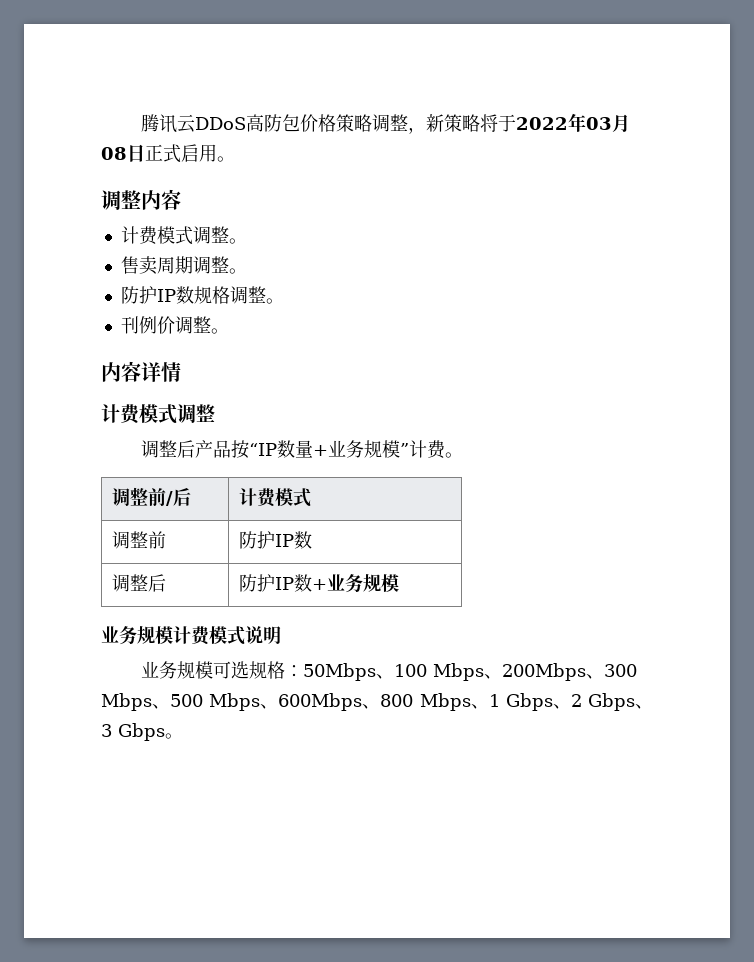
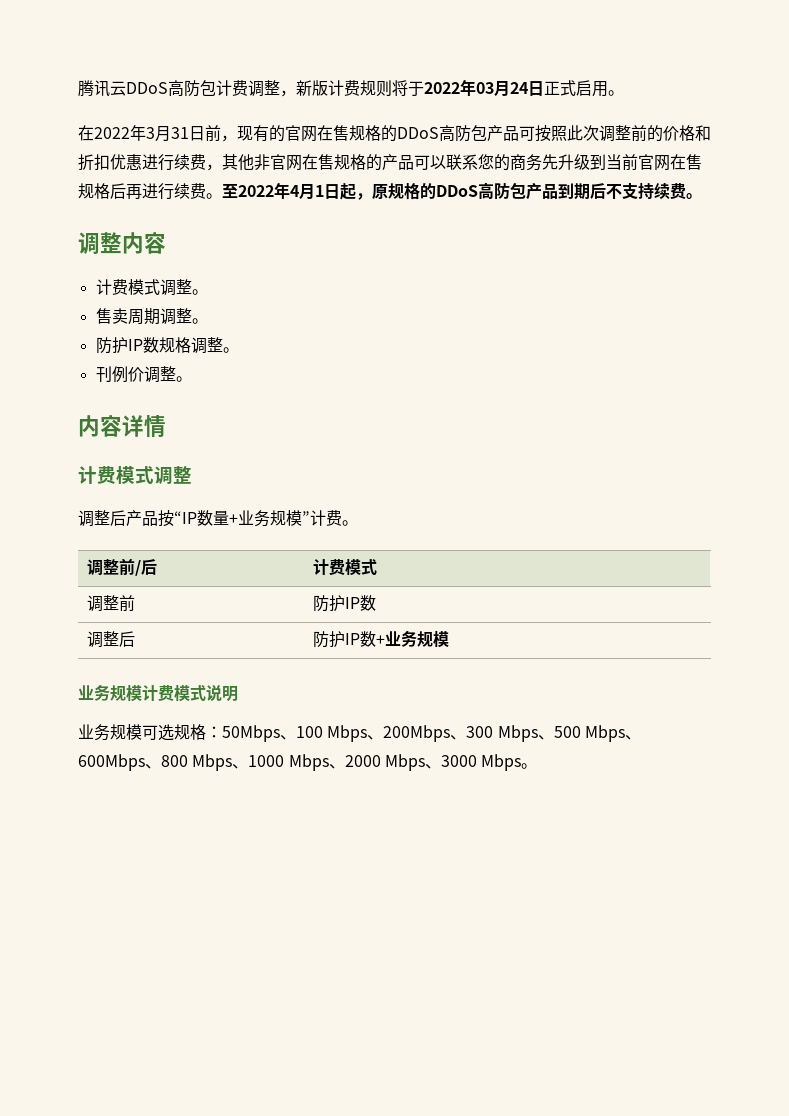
[299,114,480,134] 价格策略调整，新策略 -> [216,80,392,97] 计费调整，新版计费规则
[101,147,127,160] 08 -> [510,82,528,94] 24
(235, 159) none -> [78,125,711,142] [78,154,702,171] [78,182,702,200] // 在2022年3月31日前，现有的官网在售规格的DDoS高防包产品可按照此次调整前的价格和折扣优惠进行续费，其他非官网在售规格的产品可以联系您的商务先升级到当前官网在售规格后再进行续费。至2022年4月1日起，原规格的DDoS高防包产品到期后不支持续费。
[488,693,653,711] [101,723,165,741] 1 Gbps、2 Gbps、3 Gbps -> [248,754,522,771] 1000 Mbps、2000 Mbps、3000 Mbps

